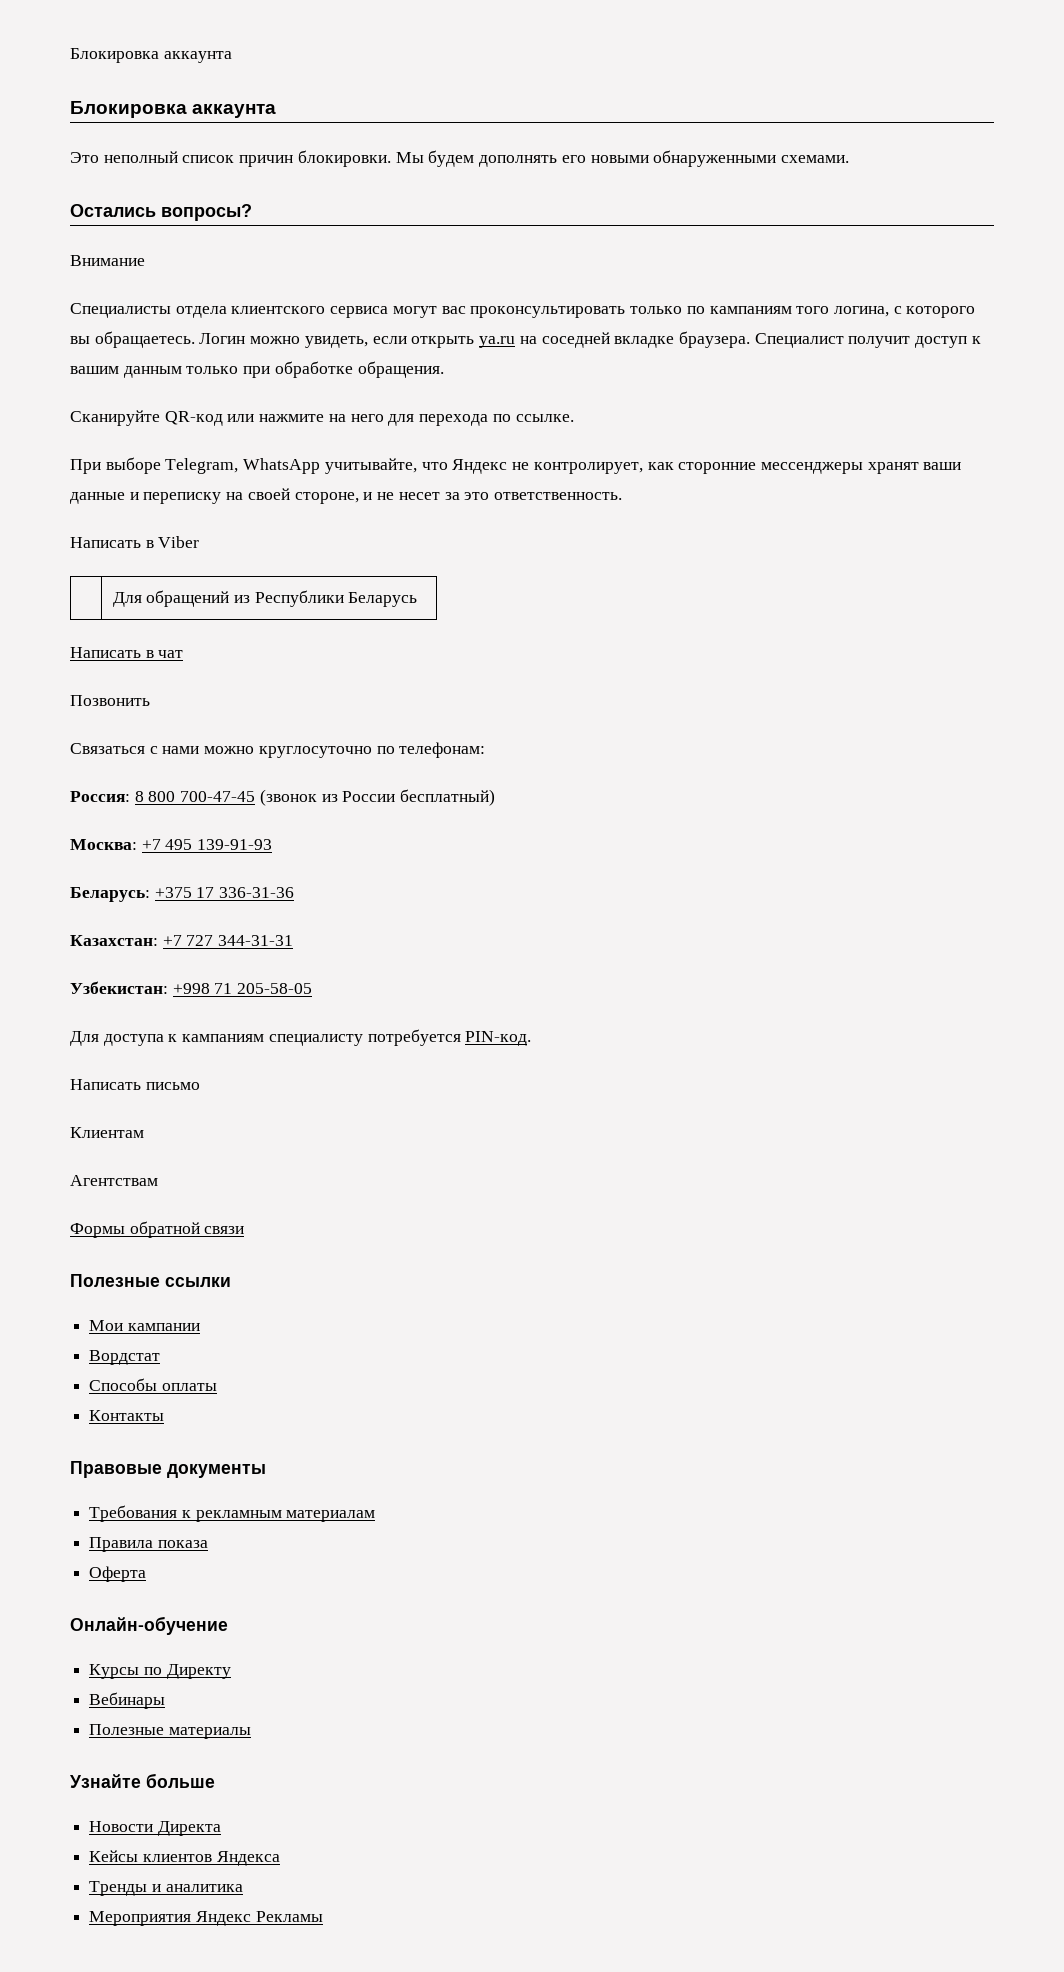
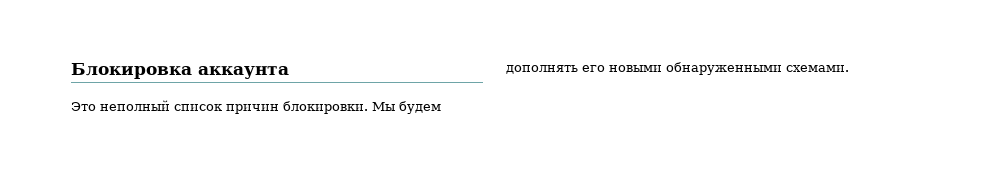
[70,48,232,63] [70,101,277,118] Блокировка аккаунта // Блокировка аккаунта -> [71,63,289,79] Блокировка аккаунта
[70,204,252,221] [70,255,145,266] [70,303,976,318] [70,331,981,348] [70,361,444,378] [70,410,574,426] [70,457,962,474] [70,488,622,504] [70,536,200,548] [112,590,418,607] [70,647,184,658] [70,695,150,706] [70,742,486,758] [70,789,496,806] [70,839,273,850] [70,887,295,902] [70,935,294,946] [70,981,313,994] [70,1029,532,1046] [70,1079,200,1090] [70,1127,144,1138] [70,1175,158,1186] [70,1221,245,1238] [70,1274,231,1287] [89,1320,200,1331] [89,1350,161,1365] [89,1378,217,1391] [89,1410,165,1421] [70,1461,266,1478] [89,1505,376,1522] [89,1537,208,1552] [89,1566,147,1582] [70,1616,228,1635] [89,1664,231,1679] [89,1692,166,1709] [89,1724,251,1739] [70,1773,215,1788] [89,1821,221,1836] [89,1850,280,1866] [89,1881,243,1896] [89,1911,323,1926] // Остались вопросы? // Внимание // Специалисты отдела клиентского сервиса могут вас проконсультировать только по кампаниям того логина, с которого вы обращаетесь. Логин можно увидеть, если открыть ya.ru на соседней вкладке браузера. Специалист получит доступ к вашим данным только при обработке обращения. // Сканируйте QR-код или нажмите на него для перехода по ссылке. // При выборе Telegram, WhatsApp учитывайте, что Яндекс не контролирует, как сторонние мессенджеры хранят ваши данные и переписку на своей стороне, и не несет за это ответственность. // Написать в Viber // | Для обращений из Республики Беларусь // Написать в чат // Позвонить // Связаться с нами можно круглосуточно по телефонам: // Россия: 8 800 700-47-45 (звонок из России бесплатный) // Москва: +7 495 139-91-93 // Беларусь: +375 17 336-31-36 // Казахстан: +7 727 344-31-31 // Узбекистан: +998 71 205-58-05 // Для доступа к кампаниям специалисту потребуется PIN-код. // Написать письмо // Клиентам // Агентствам // Формы обратной связи // Полезные ссылки // Мои кампании // Вордстат // Способы оплаты // Контакты // Правовые документы // Требования к рекламным материалам // Правила показа // Оферта // Онлайн-обучение // Курсы по Директу // Вебинары // Полезные материалы // Узнайте больше // Новости Директа // Кейсы клиентов Яндекса // Тренды и аналитика // Мероприятия Яндекс Рекламы -> (849, 68) none

